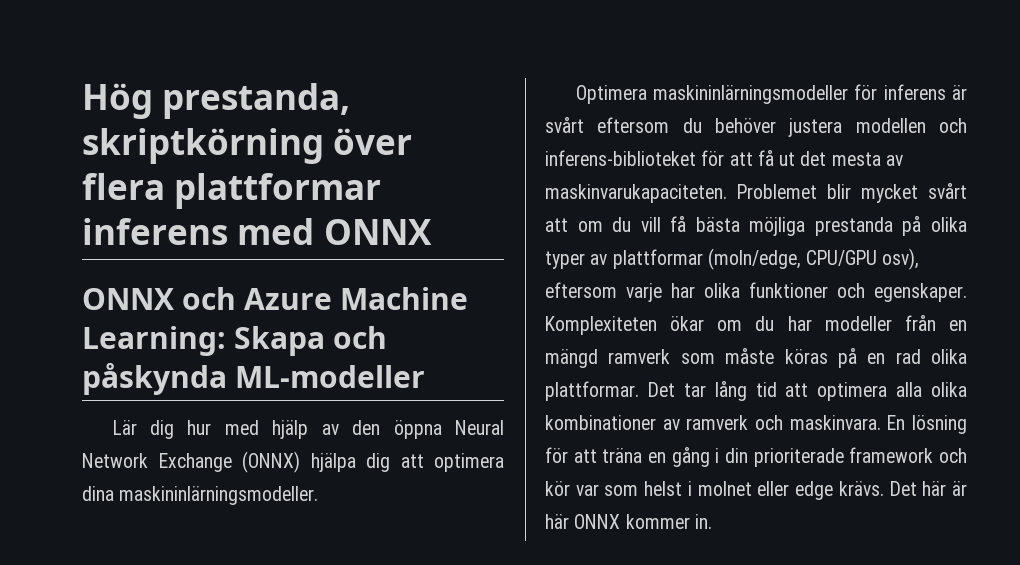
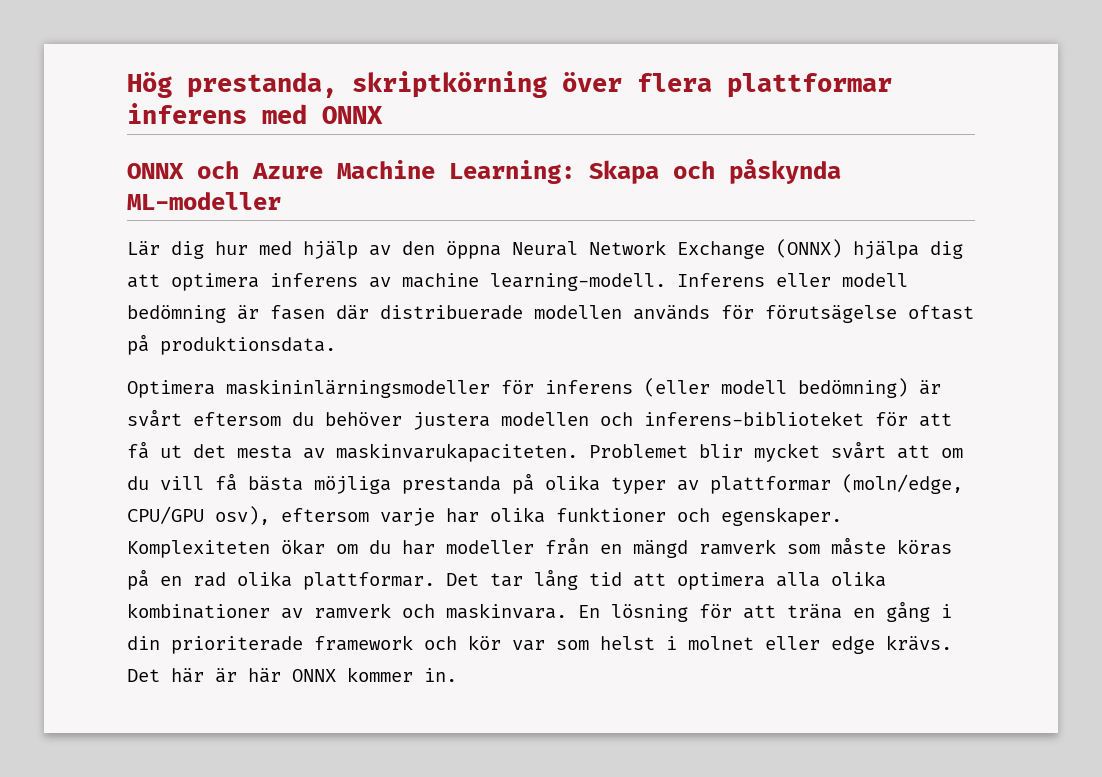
[82,486,319,505] dina maskininlärningsmodeller. -> [270,273,908,291] [127,305,974,323] [127,334,336,355] inferens av machine learning-modell. Inferens eller modell bedömning är fasen där distribuerade modellen används för förutsägelse oftast på produktionsdata.
(946, 92) none -> [644,378,908,398] (eller modell bedömning)

